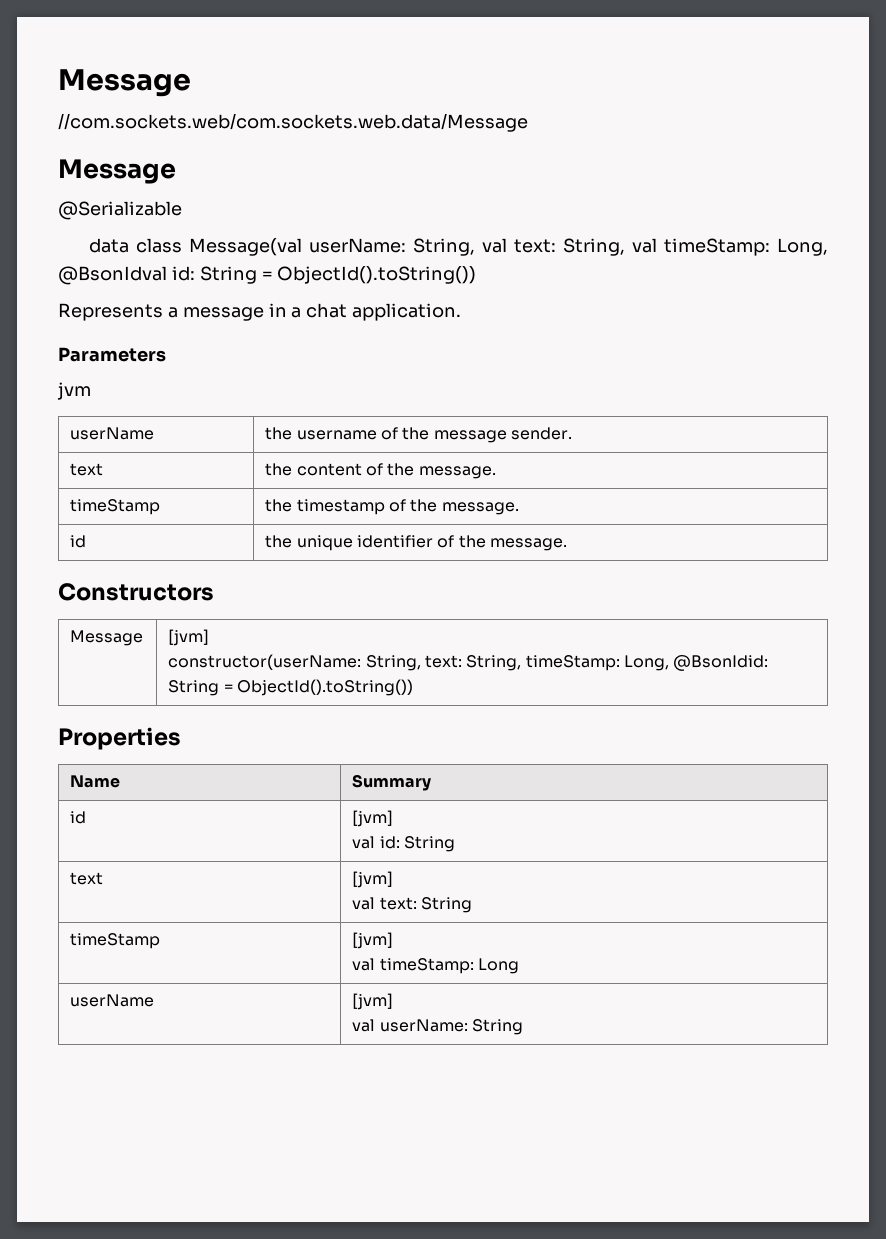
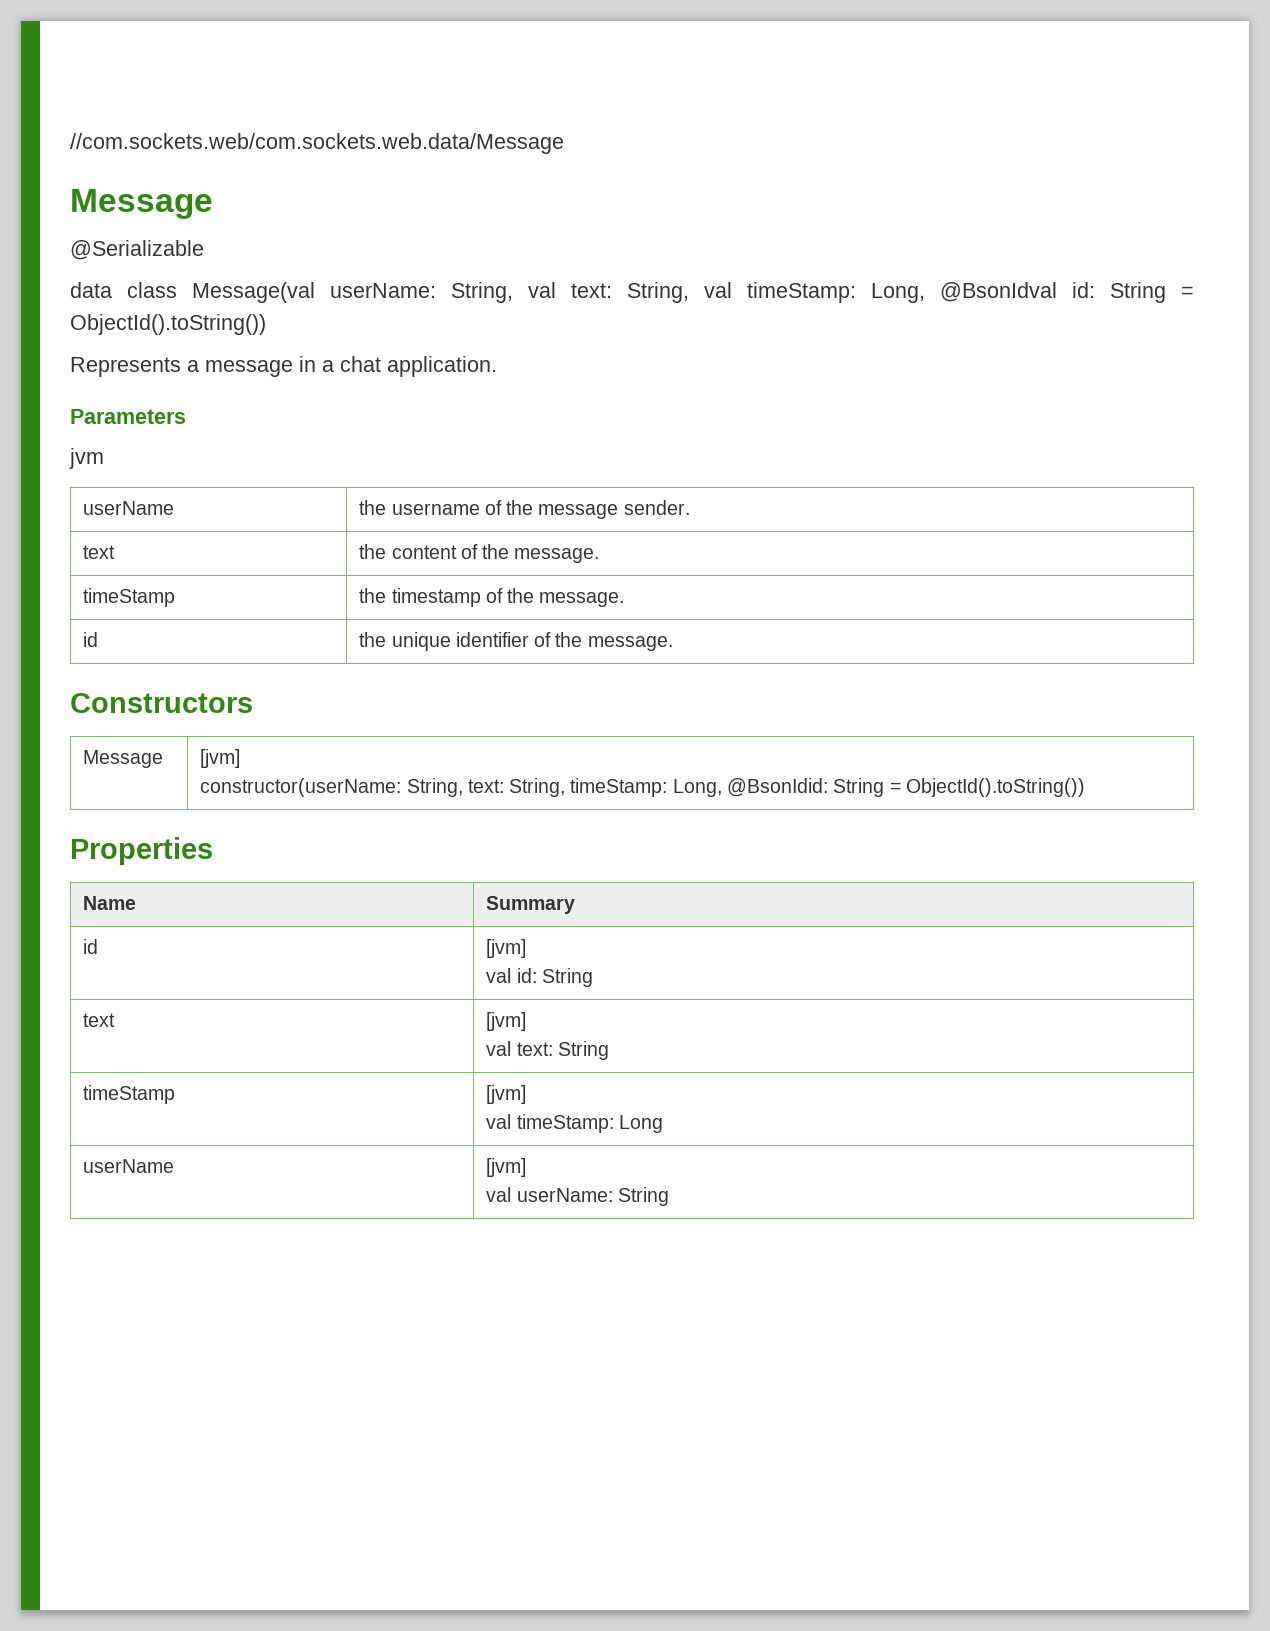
[58,69,191,97] Message // -> (70, 143) none

